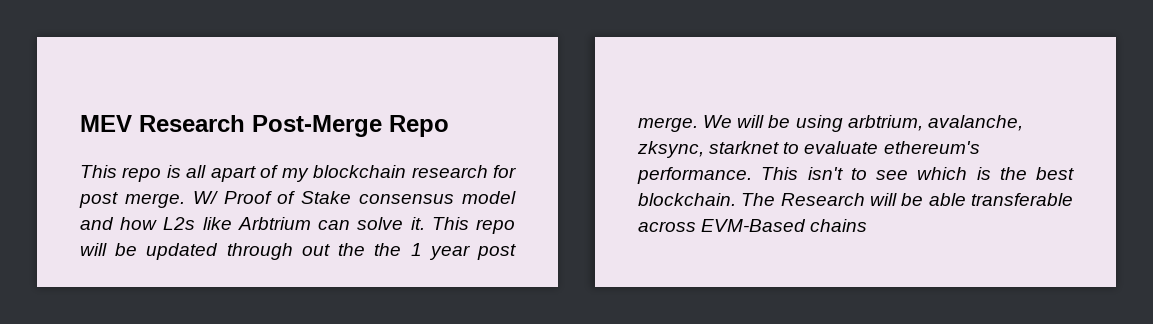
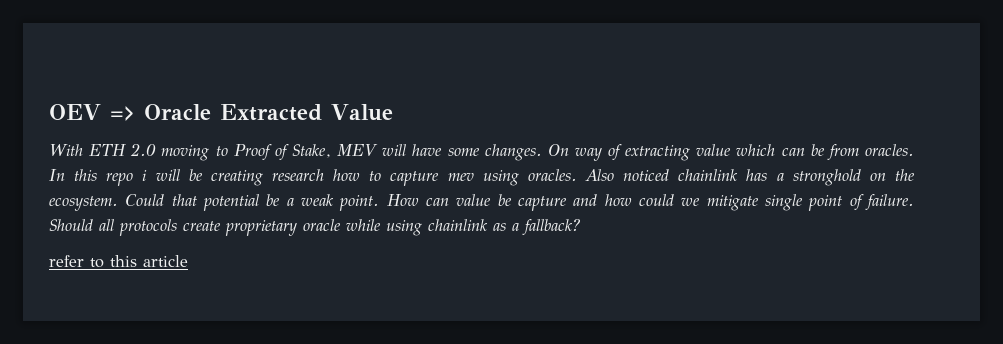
[80,115,449,137] [80,165,516,182] [79,191,516,208] [80,217,515,234] [80,243,516,260] [638,115,1023,132] [637,141,980,158] [637,167,1074,184] [638,193,1073,206] [638,219,868,232] MEV Research Post-Merge Repo // This repo is all apart of my blockchain research for post merge. W/ Proof of Stake consensus model and how L2s like Arbtrium can solve it. This repo will be updated through out the the 1 year post merge. We will be using arbtrium, avalanche, zksync, starknet to evaluate ethereum's performance. This isn't to see which is the best blockchain. The Research will be able transferable across EVM-Based chains -> [49,104,393,121] [49,143,915,161] [49,169,915,186] [49,194,915,211] [49,219,581,236] [49,255,188,268] OEV => Oracle Extracted Value // With ETH 2.0 moving to Proof of Stake, MEV will have some changes. On way of extracting value which can be from oracles. In this repo i will be creating research how to capture mev using oracles. Also noticed chainlink has a stronghold on the ecosystem. Could that potential be a weak point. How can value be capture and how could we mitigate single point of failure. Should all protocols create proprietary oracle while using chainlink as a fallback? // refer to this article

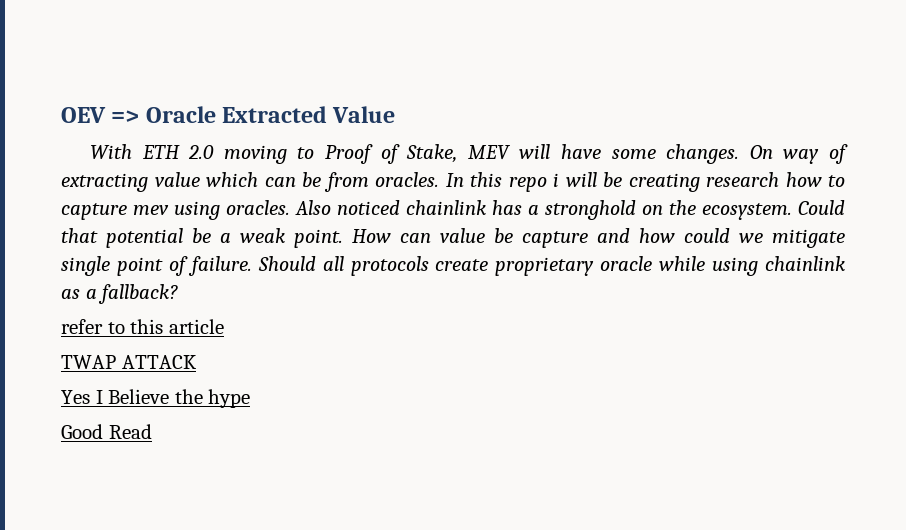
(188, 261) none -> [61,355,197,369] [61,389,251,408] [61,424,152,439] // TWAP ATTACK // Yes I Believe the hype // Good Read

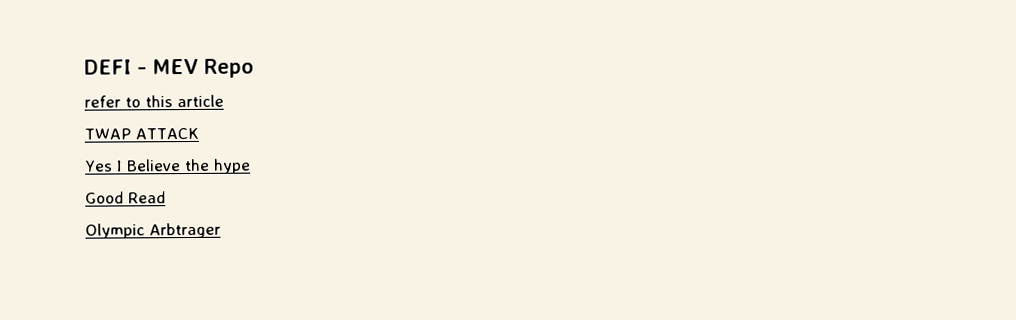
[61,106,396,123] [90,144,849,164] [61,172,845,192] [61,200,845,220] [61,228,845,248] [61,256,845,276] [61,284,179,304] OEV => Oracle Extracted Value // With ETH 2.0 moving to Proof of Stake, MEV will have some changes. On way of extracting value which can be from oracles. In this repo i will be creating research how to capture mev using oracles. Also noticed chainlink has a stronghold on the ecosystem. Could that potential be a weak point. How can value be capture and how could we mitigate single point of failure. Should all protocols create proprietary oracle while using chainlink as a fallback? -> [84,58,254,78] DEFI - MEV Repo
(152, 431) none -> [85,222,221,239] // Olympic Arbtrager

